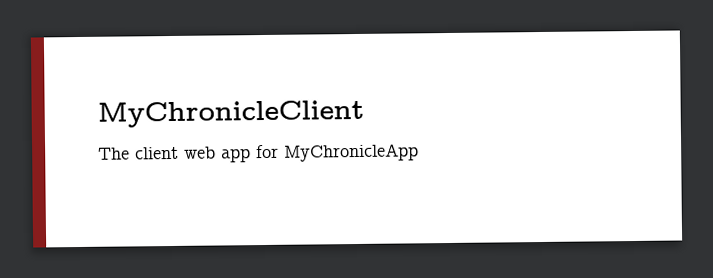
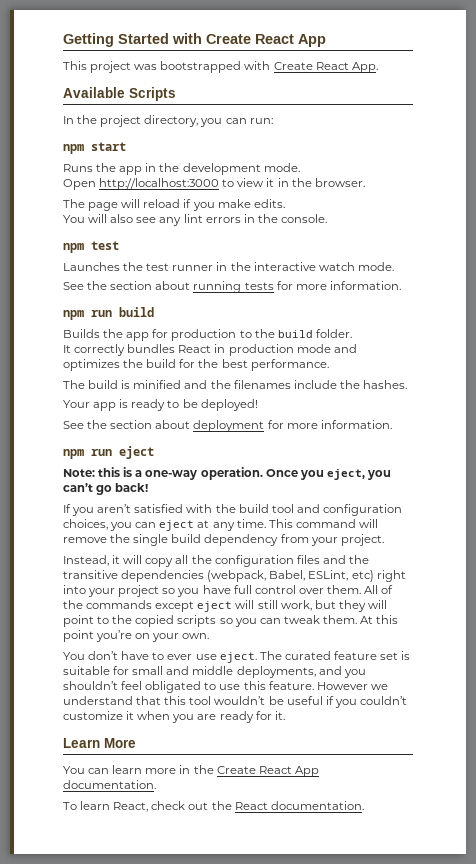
[97,98,365,128] [98,143,419,163] MyChronicleClient // The client web app for MyChronicleApp -> [63,33,326,47] [63,61,378,73] [63,87,176,101] [63,115,273,127] [63,142,126,154] [63,163,300,175] [63,178,365,190] [63,199,285,211] [63,214,327,226] [63,241,119,253] [63,262,394,271] [63,281,401,293] [63,307,154,320] [63,329,352,341] [63,344,357,356] [63,359,329,371] [63,380,407,389] [63,399,258,411] [63,420,392,432] [63,446,154,459] [63,467,391,480] [63,483,149,495] [63,504,402,516] [63,519,378,531] [63,534,384,546] [63,555,369,567] [63,570,406,582] [63,585,394,597] [63,600,387,612] [63,615,399,627] [63,630,210,642] [63,651,411,663] [63,666,366,678] [63,681,388,693] [63,696,407,708] [63,711,285,723] [63,738,136,748] [63,765,319,777] [63,780,156,789] [63,801,364,812] Getting Started with Create React App // This project was bootstrapped with Create React App. // Available Scripts // In the project directory, you can run: // npm start // Runs the app in the development mode. // Open http://localhost:3000 to view it in the browser. // The page will reload if you make edits. // You will also see any lint errors in the console. // npm test // Launches the test runner in the interactive watch mode. // See the section about running tests for more information. // npm run build // Builds the app for production to the build folder. // It correctly bundles React in production mode and optimizes the build for the best performance. // The build is minified and the filenames include the hashes. // Your app is ready to be deployed! // See the section about deployment for more information. // npm run eject // Note: this is a one-way operation. Once you eject, you can’t go back! // If you aren’t satisfied with the build tool and configuration choices, you can eject at any time. This command will remove the single build dependency from your project. // Instead, it will copy all the configuration files and the transitive dependencies (webpack, Babel, ESLint, etc) right into your project so you have full control over them. All of the commands except eject will still work, but they will point to the copied scripts so you can tweak them. At this point you’re on your own. // You don’t have to ever use eject. The curated feature set is suitable for small and middle deployments, and you shouldn’t feel obligated to use this feature. However we understand that this tool wouldn’t be useful if you couldn’t customize it when you are ready for it. // Learn More // You can learn more in the Create React App documentation. // To learn React, check out the React documentation.

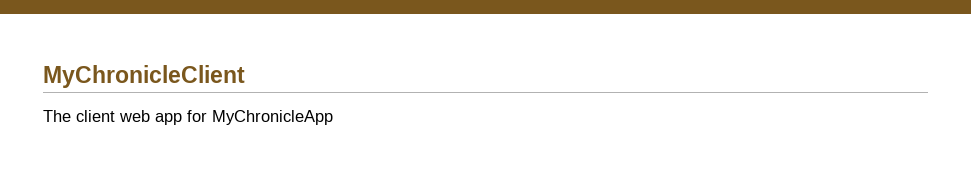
[63,33,326,47] [63,61,378,73] [63,87,176,101] [63,115,273,127] [63,142,126,154] [63,163,300,175] [63,178,365,190] [63,199,285,211] [63,214,327,226] [63,241,119,253] [63,262,394,271] [63,281,401,293] [63,307,154,320] [63,329,352,341] [63,344,357,356] [63,359,329,371] [63,380,407,389] [63,399,258,411] [63,420,392,432] [63,446,154,459] [63,467,391,480] [63,483,149,495] [63,504,402,516] [63,519,378,531] [63,534,384,546] [63,555,369,567] [63,570,406,582] [63,585,394,597] [63,600,387,612] [63,615,399,627] [63,630,210,642] [63,651,411,663] [63,666,366,678] [63,681,388,693] [63,696,407,708] [63,711,285,723] [63,738,136,748] [63,765,319,777] [63,780,156,789] [63,801,364,812] Getting Started with Create React App // This project was bootstrapped with Create React App. // Available Scripts // In the project directory, you can run: // npm start // Runs the app in the development mode. // Open http://localhost:3000 to view it in the browser. // The page will reload if you make edits. // You will also see any lint errors in the console. // npm test // Launches the test runner in the interactive watch mode. // See the section about running tests for more information. // npm run build // Builds the app for production to the build folder. // It correctly bundles React in production mode and optimizes the build for the best performance. // The build is minified and the filenames include the hashes. // Your app is ready to be deployed! // See the section about deployment for more information. // npm run eject // Note: this is a one-way operation. Once you eject, you can’t go back! // If you aren’t satisfied with the build tool and configuration choices, you can eject at any time. This command will remove the single build dependency from your project. // Instead, it will copy all the configuration files and the transitive dependencies (webpack, Babel, ESLint, etc) right into your project so you have full control over them. All of the commands except eject will still work, but they will point to the copied scripts so you can tweak them. At this point you’re on your own. // You don’t have to ever use eject. The curated feature set is suitable for small and middle deployments, and you shouldn’t feel obligated to use this feature. However we understand that this tool wouldn’t be useful if you couldn’t customize it when you are ready for it. // Learn More // You can learn more in the Create React App documentation. // To learn React, check out the React documentation. -> [43,65,245,88] [43,110,333,125] MyChronicleClient // The client web app for MyChronicleApp

